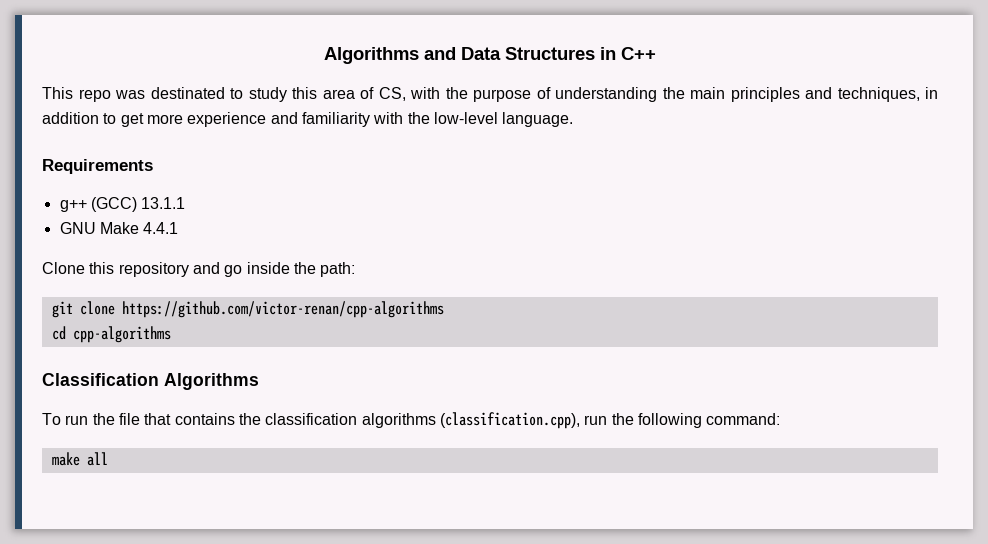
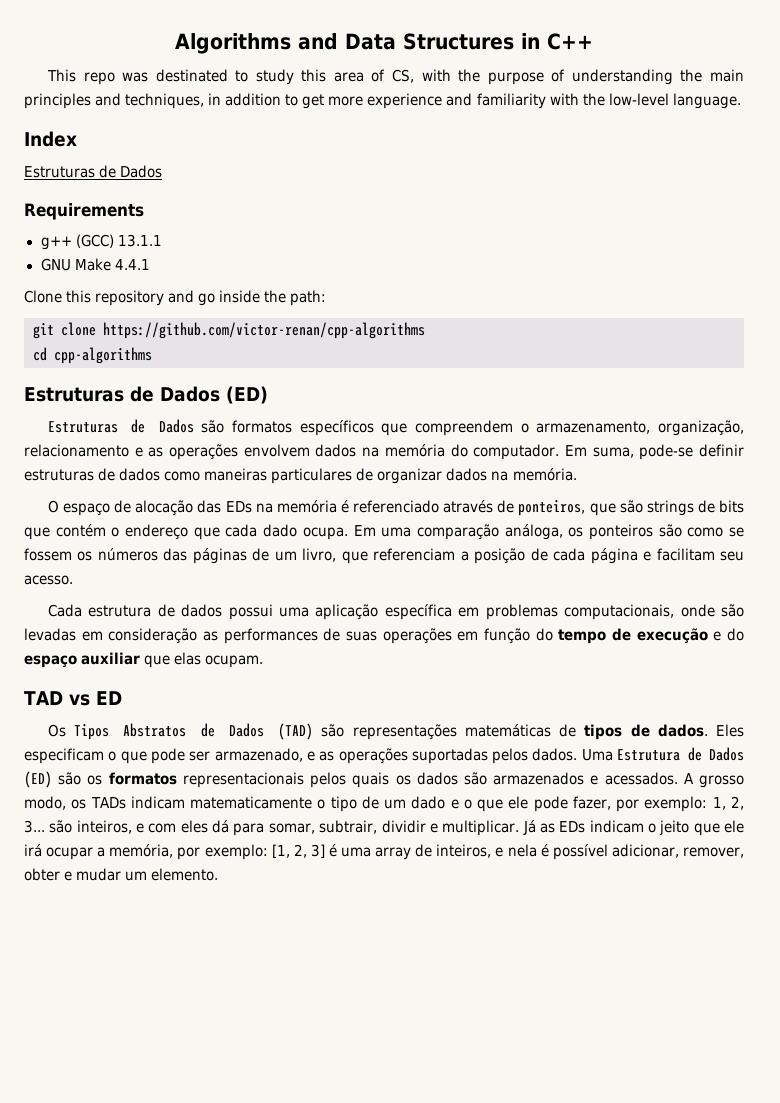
(574, 119) none -> [24,131,77,147] [24,165,163,178] // Index // Estruturas de Dados
[42,373,259,390] [42,412,781,429] [51,452,108,466] Classification Algorithms // To run the file that contains the classification algorithms (classification.cpp), run the following command: // make all -> [24,386,268,404] [47,419,744,436] [24,444,745,460] [24,468,577,484] [47,500,745,516] [24,524,744,540] [24,548,745,564] [24,575,73,585] [47,604,745,620] [24,628,744,644] [24,652,264,668] [24,691,122,706] [47,723,745,740] [24,747,744,764] [24,771,744,788] [24,796,745,812] [24,820,744,836] [24,844,745,860] [24,868,219,881] Estruturas de Dados (ED) // Estruturas de Dados são formatos específicos que compreendem o armazenamento, organização, relacionamento e as operações envolvem dados na memória do computador. Em suma, pode-se definir estruturas de dados como maneiras particulares de organizar dados na memória. // O espaço de alocação das EDs na memória é referenciado através de ponteiros, que são strings de bits que contém o endereço que cada dado ocupa. Em uma comparação análoga, os ponteiros são como se fossem os números das páginas de um livro, que referenciam a posição de cada página e facilitam seu acesso. // Cada estrutura de dados possui uma aplicação específica em problemas computacionais, onde são levadas em consideração as performances de suas operações em função do tempo de execução e do espaço auxiliar que elas ocupam. // TAD vs ED // Os Tipos Abstratos de Dados (TAD) são representações matemáticas de tipos de dados. Eles especificam o que pode ser armazenado, e as operações suportadas pelos dados. Uma Estrutura de Dados (ED) são os formatos representacionais pelos quais os dados são armazenados e acessados. A grosso modo, os TADs indicam matematicamente o tipo de um dado e o que ele pode fazer, por exemplo: 1, 2, 3... são inteiros, e com eles dá para somar, subtrair, dividir e multiplicar. Já as EDs indicam o jeito que ele irá ocupar a memória, por exemplo: [1, 2, 3] é uma array de inteiros, e nela é possível adicionar, remover, obter e mudar um elemento.

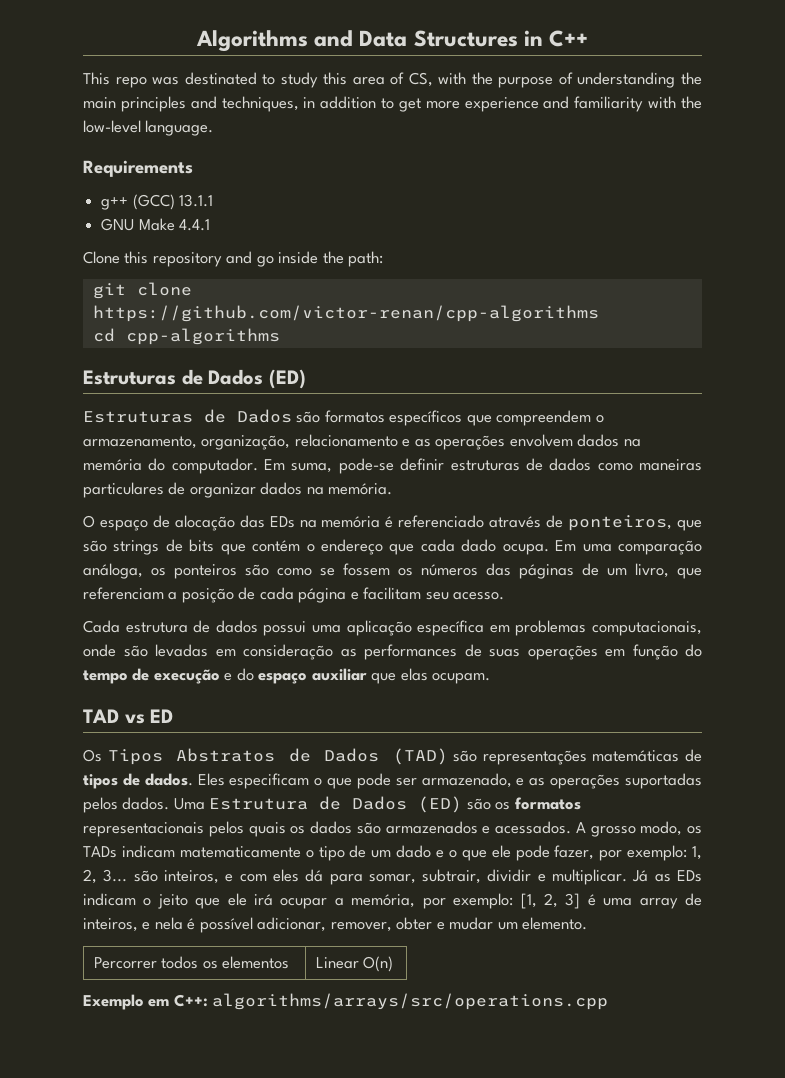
[24,131,77,147] [24,165,163,178] // Index // Estruturas de Dados -> (214, 128) none
(219, 874) none -> [93,956,290,969] [315,956,394,972] [83,993,609,1010] // Percorrer todos os elementos | Linear O(n) // Exemplo em C++: algorithms/arrays/src/operations.cpp

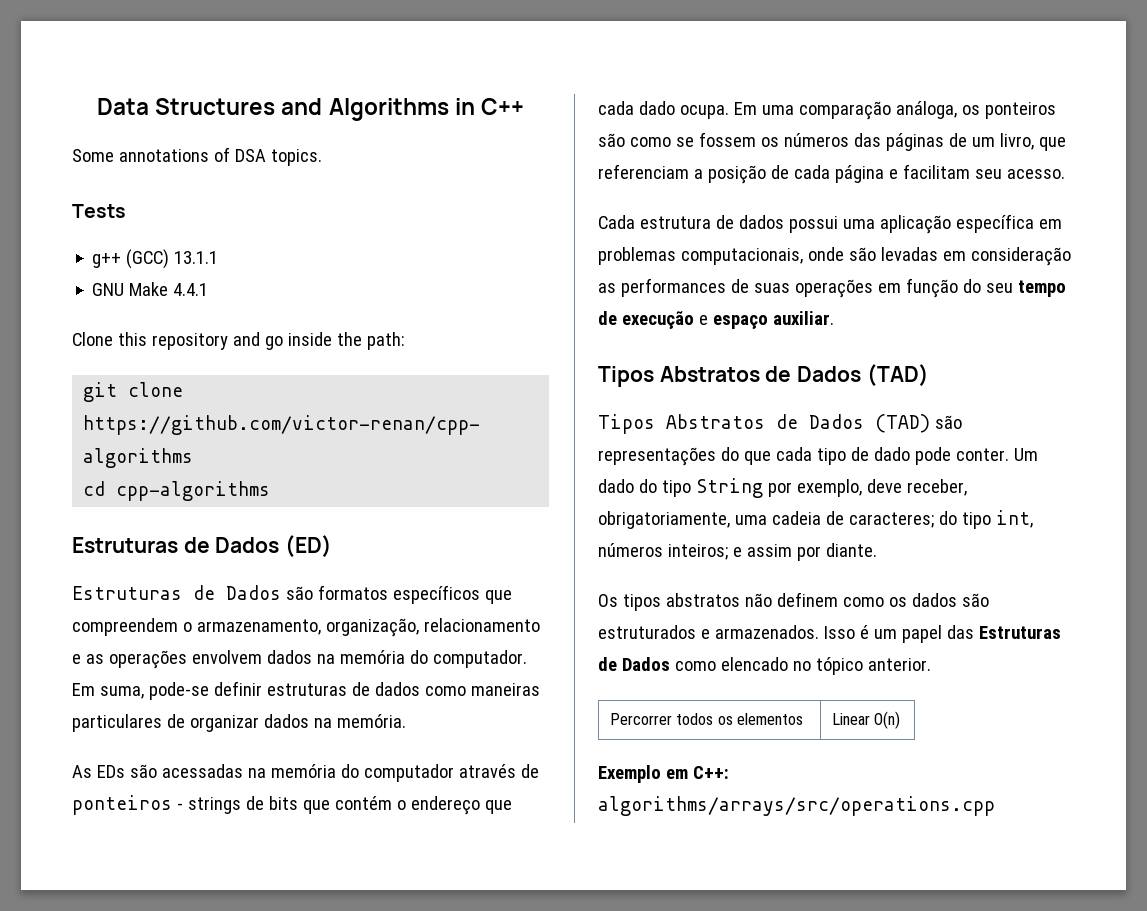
[195,30,589,52] [83,72,703,88] [83,96,702,112] [83,120,214,136] [83,160,193,177] Algorithms and Data Structures in C++ // This repo was destinated to study this area of CS, with the purpose of understanding the main principles and techniques, in addition to get more experience and familiarity with the low-level language. // Requirements -> [97,98,524,121] [72,147,322,166] [72,204,126,218] Data Structures and Algorithms in C++ // Some annotations of DSA topics. // Tests
[83,515,702,531] [83,540,107,552] O espaço de alocação das EDs na memória é referenciado através de ponteiros, que são -> [72,764,539,782] [72,795,183,815] As EDs são acessadas na memória do computador através de ponteiros -
(702, 650) none -> [985,283,1013,293] seu
[236,668,491,684] [83,709,174,724] [83,749,102,762] do espaço auxiliar que elas ocupam. // TAD vs ED // Os -> [712,311,834,329] [598,364,929,387] espaço auxiliar. // Tipos Abstratos de Dados (TAD) //
[592,749,703,762] [83,773,703,789] [83,796,581,813] [83,821,702,837] [83,845,702,861] [83,869,702,885] [83,893,703,909] [83,917,588,933] matemáticas de tipos de dados. Eles especificam o que pode ser armazenado, e as operações suportadas pelos dados. Uma Estrutura de Dados (ED) são os formatos representacionais pelos quais os dados são armazenados e acessados. A grosso modo, os TADs indicam matematicamente o tipo de um dado e o que ele pode fazer, por exemplo: 1, 2, 3... são inteiros, e com eles dá para somar, subtrair, dividir e multiplicar. Já as EDs indicam o jeito que ele irá ocupar a memória, por exemplo: [1, 2, 3] é uma array de inteiros, e nela é possível adicionar, remover, obter e mudar um elemento. -> [720,447,1038,465] [598,478,967,498] [598,510,1033,529] [598,543,877,561] [598,592,989,611] [598,625,1061,643] [598,657,931,675] do que cada tipo de dado pode conter. Um dado do tipo String por exemplo, deve receber, obrigatoriamente, uma cadeia de caracteres; do tipo int, números inteiros; e assim por diante. // Os tipos abstratos não definem como os dados são estruturados e armazenados. Isso é um papel das Estruturas de Dados como elencado no tópico anterior.

